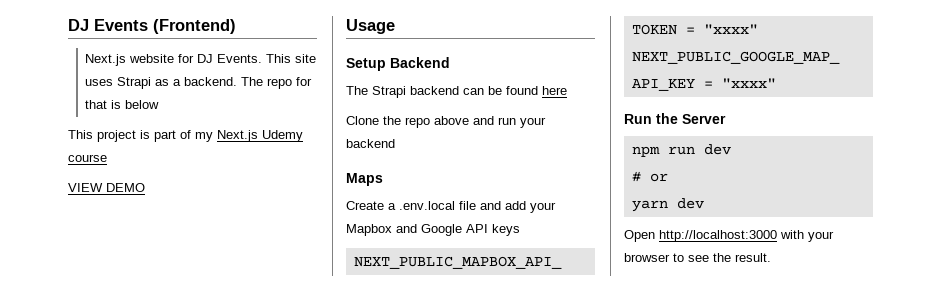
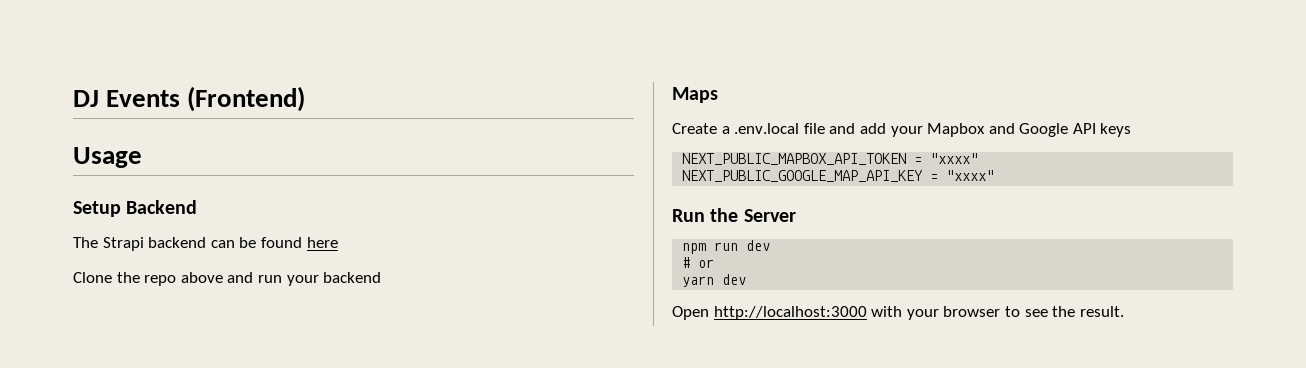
[84,54,316,66] [84,77,312,89] [84,100,159,109] [68,130,303,142] [68,154,107,162] [68,183,145,192] // Next.js website for DJ Events. This site uses Strapi as a backend. The repo for that is below // This project is part of my Next.js Udemy course // VIEW DEMO -> (306, 99) none

